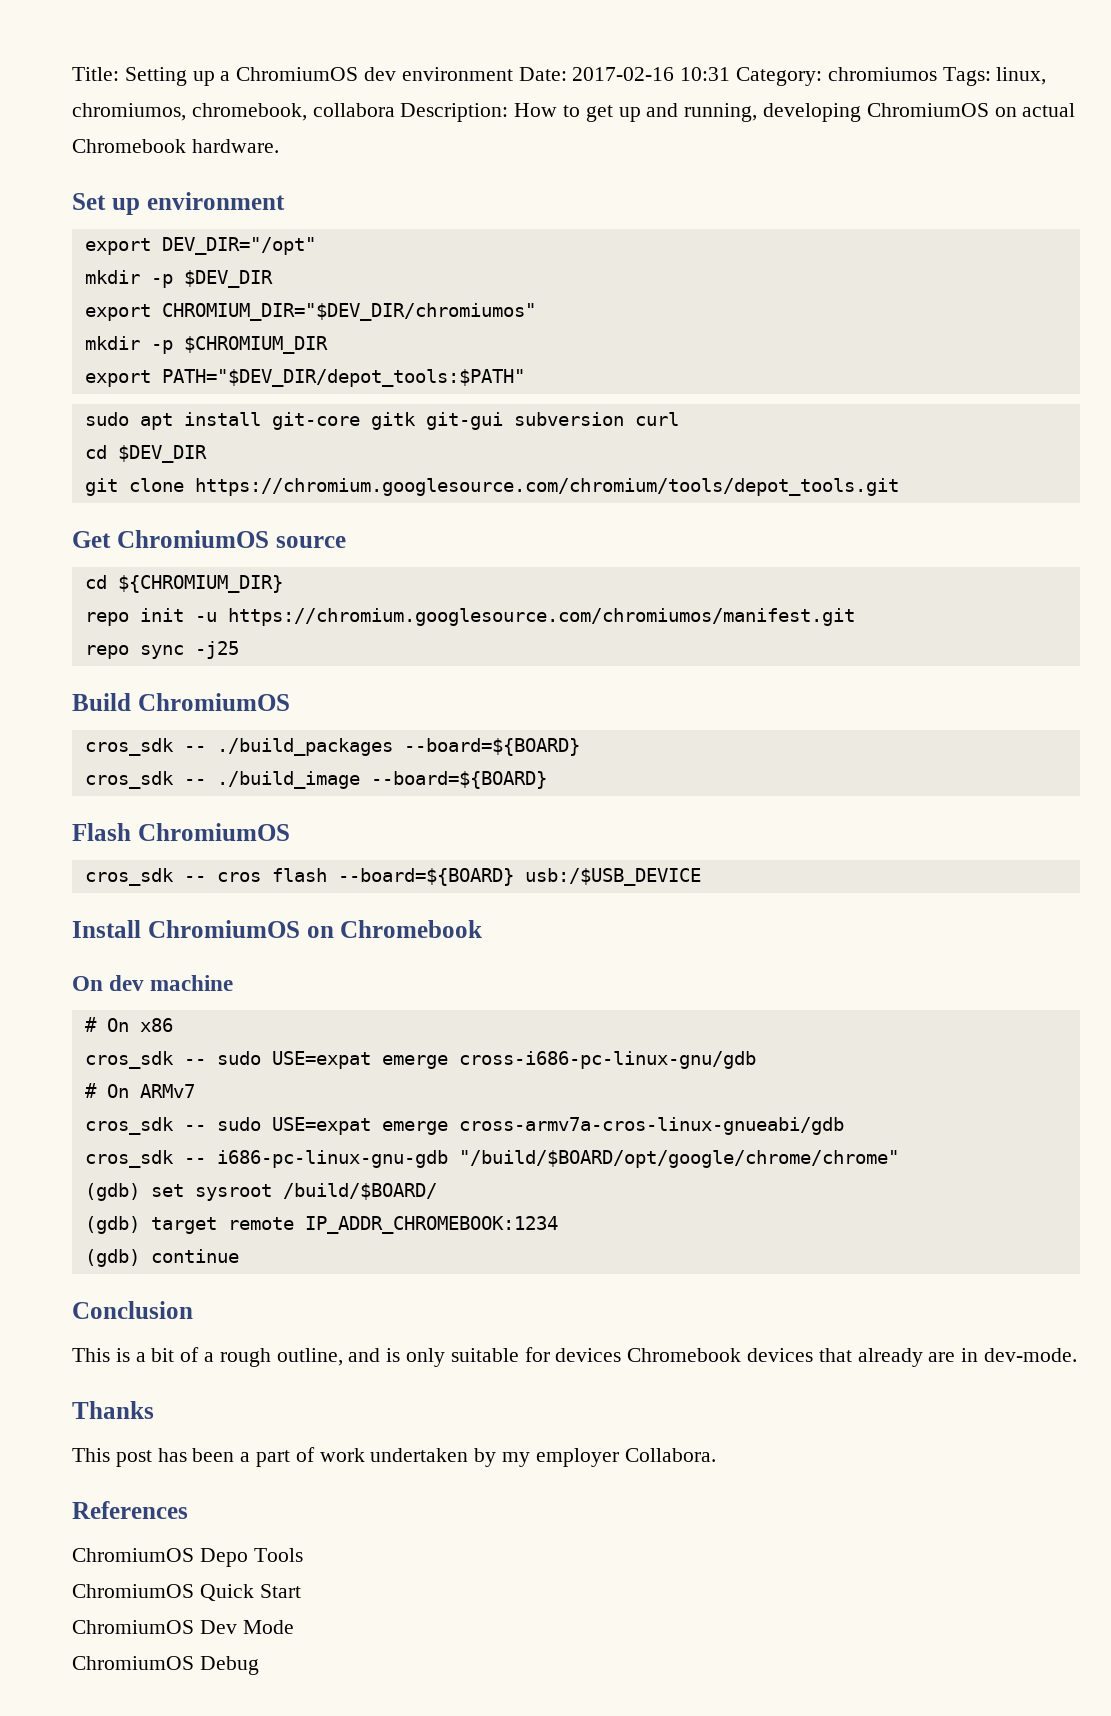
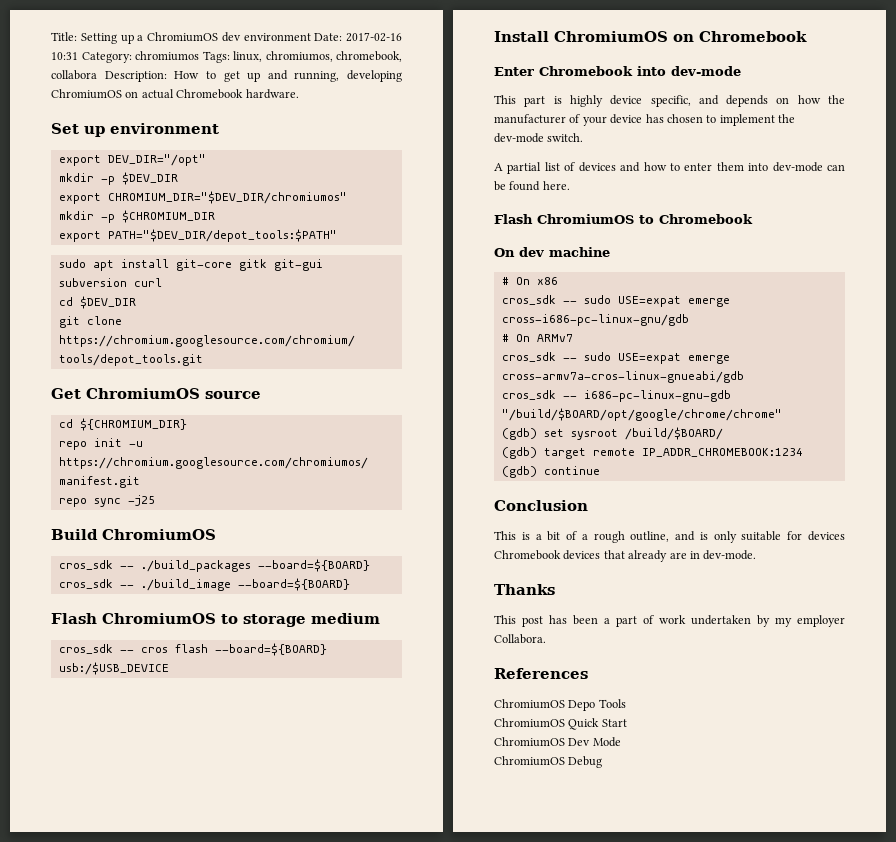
(290, 832) none -> [221,613,380,627] to storage medium
(483, 929) none -> [494,66,741,76] [494,95,845,107] [494,114,795,126] [494,133,584,143] [494,162,845,174] [494,181,570,191] [494,214,753,224] // Enter Chromebook into dev-mode // This part is highly device specific, and depends on how the manufacturer of your device has chosen to implement the dev-mode switch. // A partial list of devices and how to enter them into dev-mode can be found here. // Flash ChromiumOS to Chromebook

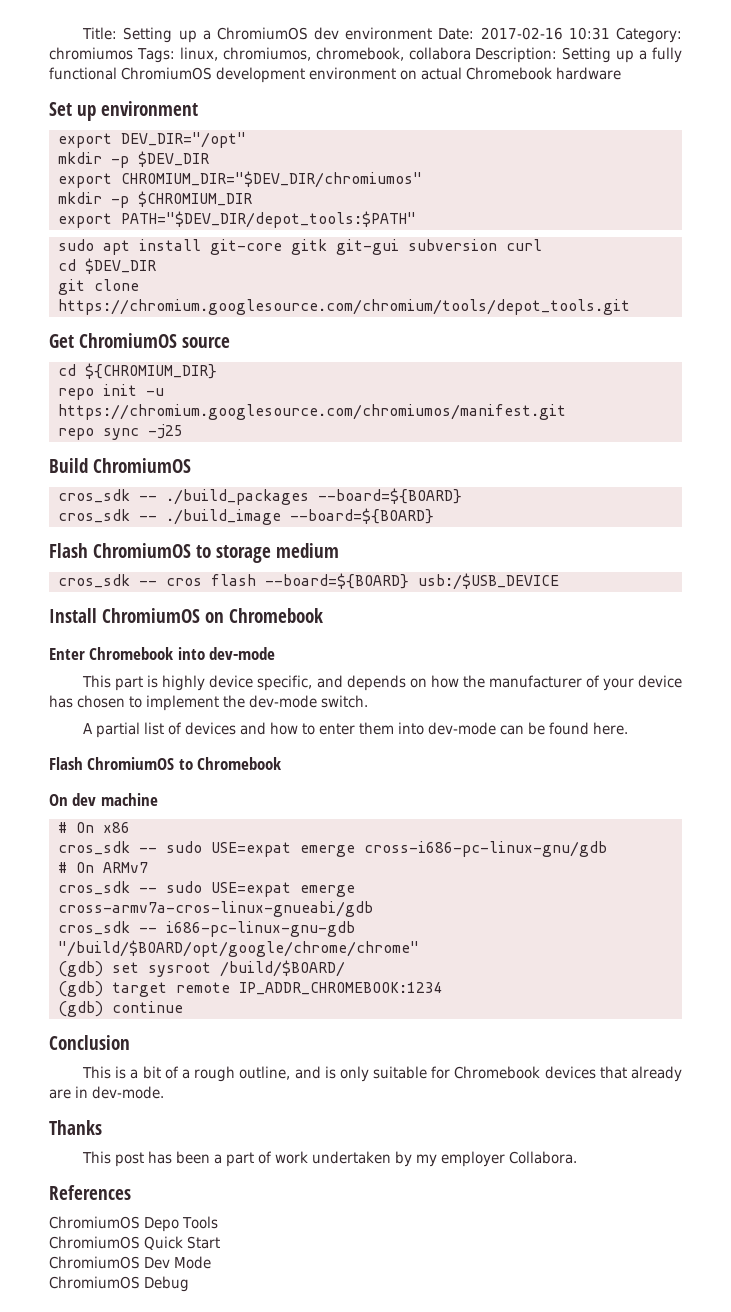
[174,70,402,82] [51,89,122,99] How to get up and running, developing ChromiumOS -> [562,47,682,63] [49,67,396,83] Setting up a fully functional ChromiumOS development environment
[245,89,299,99] hardware. -> [556,67,621,80] hardware
[808,531,845,541] devices -> (451, 1072) none

